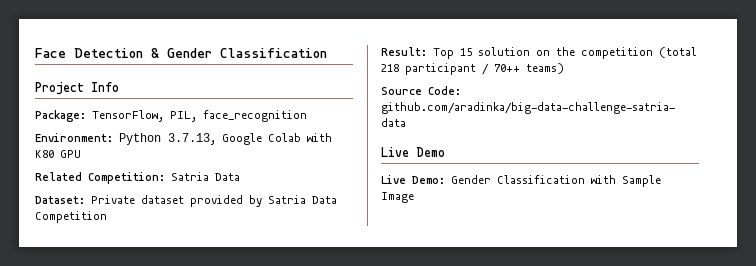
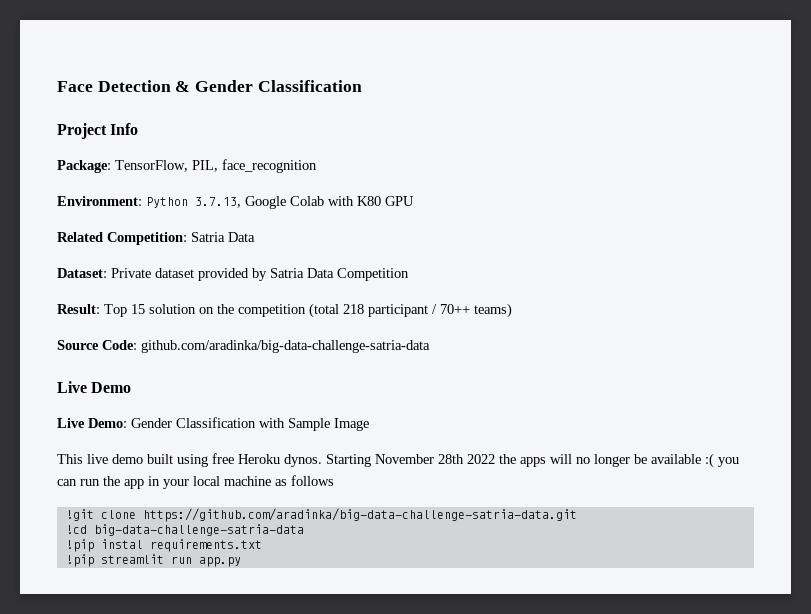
(414, 197) none -> [57,453,739,468] [57,475,334,489] [65,508,577,522] [65,524,304,536] [65,539,262,552] [65,554,241,567] // This live demo built using free Heroku dynos. Starting November 28th 2022 the apps will no longer be available :( you can run the app in your local machine as follows // !git clone https://github.com/aradinka/big-data-challenge-satria-data.git // !cd big-data-challenge-satria-data // !pip instal requirements.txt // !pip streamlit run app.py

